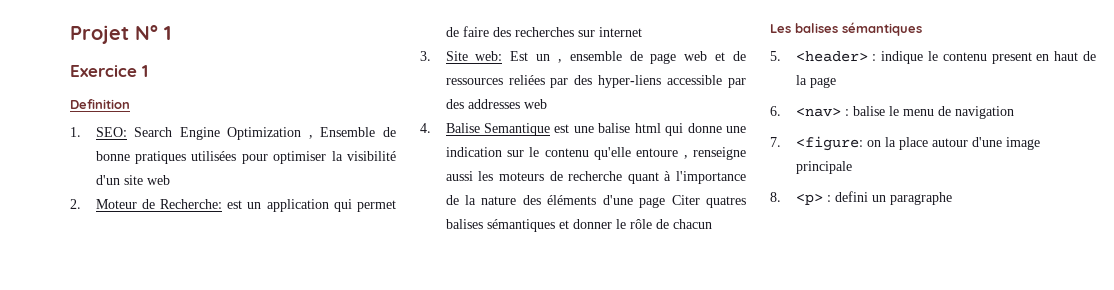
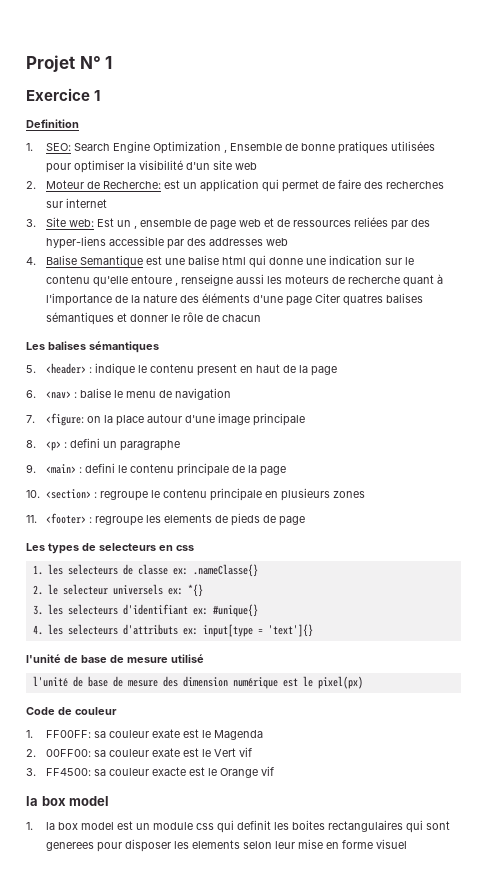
(952, 198) none -> [26,463,287,476] [26,488,366,501] [26,513,306,526] [26,543,194,554] [32,564,258,577] [32,584,203,597] [32,604,258,617] [32,624,313,637] [26,654,204,663] [32,676,363,689] [26,707,117,715] [26,729,264,740] [26,747,253,757] [26,766,275,778] [26,796,110,806] [26,820,451,833] [46,839,408,852] // 9. <main> : defini le contenu principale de la page // 10. <section> : regroupe le contenu principale en plusieurs zones // 11. <footer> : regroupe les elements de pieds de page // Les types de selecteurs en css // 1. les selecteurs de classe ex: .nameClasse{} // 2. le selecteur universels ex: *{} // 3. les selecteurs d'identifiant ex: #unique{} // 4. les selecteurs d'attributs ex: input[type = 'text']{} // l'unité de base de mesure utilisé // l'unité de base de mesure des dimension numérique est le pixel(px) // Code de couleur // 1. FF00FF: sa couleur exate est le Magenda // 2. 00FF00: sa couleur exate est le Vert vif // 3. FF4500: sa couleur exacte est le Orange vif // la box model // 1. la box model est un module css qui definit les boites rectangulaires qui sont generees pour disposer les elements selon leur mise en forme visuel

